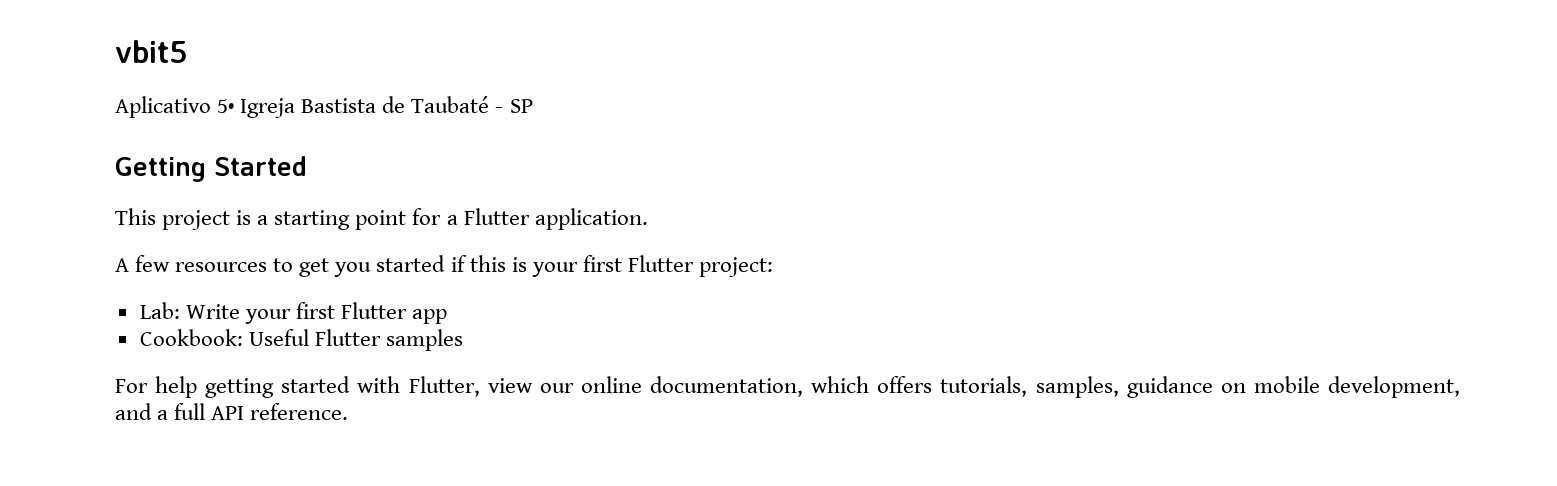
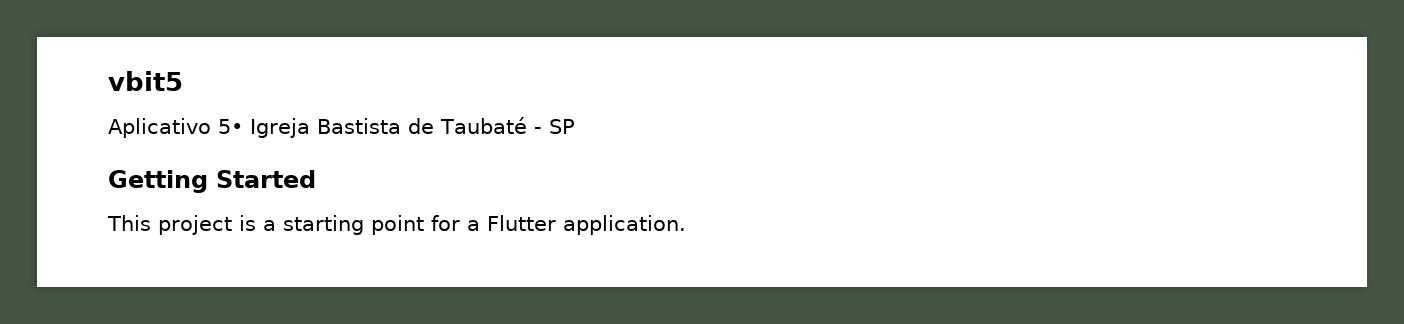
[115,255,773,277] [139,302,448,324] [139,329,463,351] [115,376,1460,398] [115,403,349,420] // A few resources to get you started if this is your first Flutter project: // Lab: Write your first Flutter app // Cookbook: Useful Flutter samples // For help getting started with Flutter, view our online documentation, which offers tutorials, samples, guidance on mobile development, and a full API reference. -> (686, 225) none

